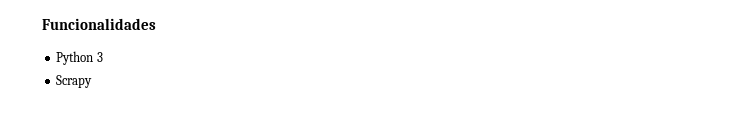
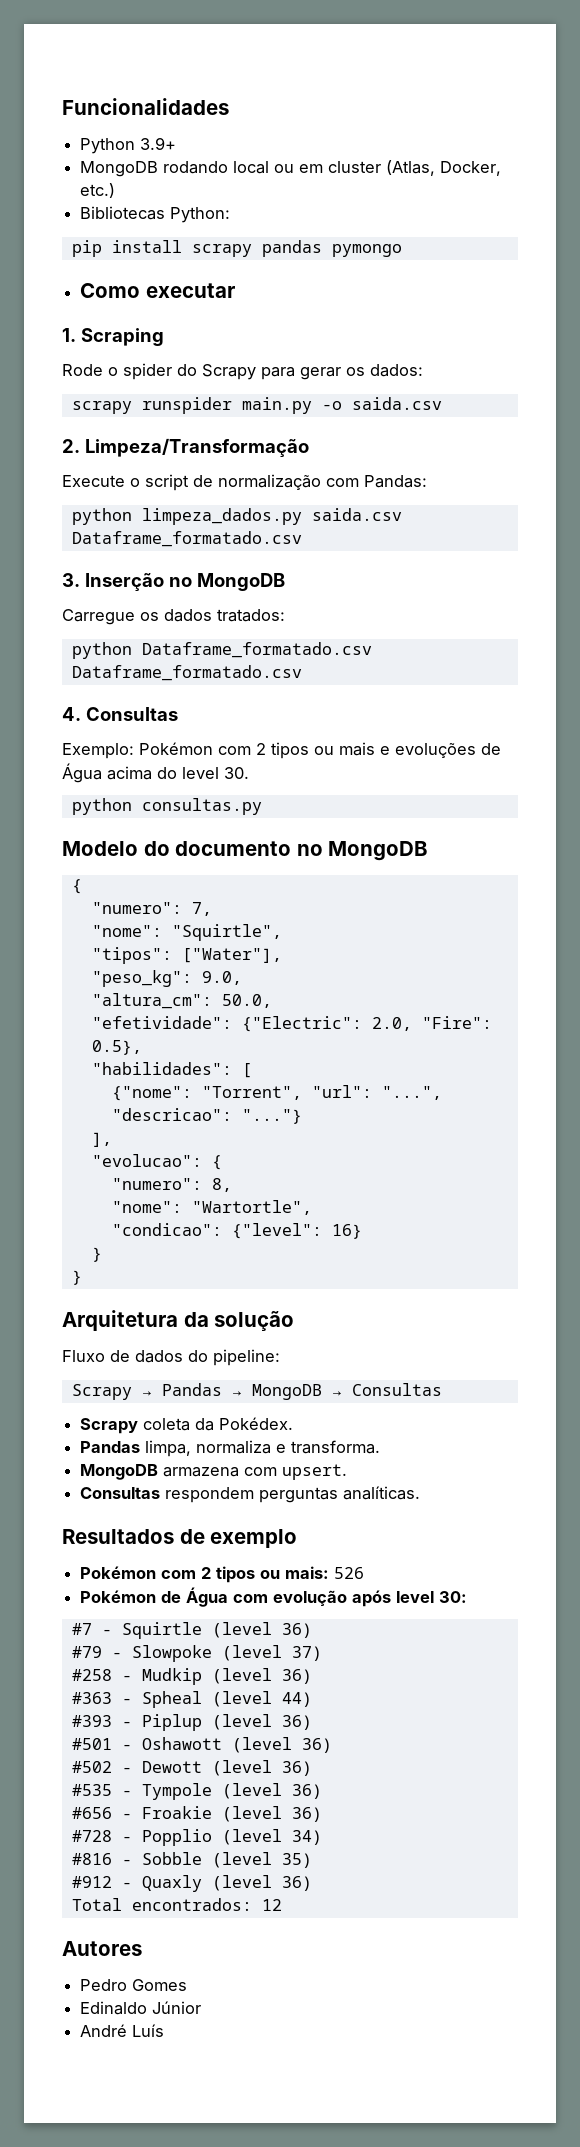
[96,52,103,62] [56,75,93,88] 3 // Scrapy -> [140,137,177,150] [80,160,502,177] [80,183,116,198] [80,206,231,223] [71,240,402,257] [80,283,235,298] [62,328,164,346] [62,363,423,380] [71,397,442,414] [62,438,309,457] [62,474,427,491] [71,508,402,525] [71,531,302,547] [62,573,285,591] [62,609,285,625] [71,642,372,659] [71,665,302,681] [62,707,178,721] [62,742,501,759] [62,763,249,783] [71,798,262,815] [62,841,429,861] [71,879,82,894] [91,902,212,916] [91,924,282,941] [91,947,282,964] [91,970,242,987] [91,993,272,1009] [91,1016,492,1032] [91,1040,142,1055] [91,1062,252,1078] [111,1085,442,1101] [111,1108,302,1124] [91,1132,112,1147] [91,1154,222,1170] [111,1178,232,1192] [111,1200,312,1215] [111,1223,362,1239] [91,1247,102,1262] [71,1270,82,1285] [62,1310,295,1331] [62,1349,280,1366] [71,1383,442,1400] [80,1417,294,1434] [80,1440,381,1457] [80,1464,348,1480] [80,1486,421,1503] [62,1529,298,1548] [80,1566,365,1583] [80,1587,468,1607] [71,1622,312,1639] [71,1645,322,1662] [71,1668,312,1685] [71,1691,312,1708] [71,1714,312,1731] [71,1737,332,1753] [71,1760,312,1776] [71,1783,322,1800] [71,1806,322,1822] [71,1829,322,1846] [71,1852,312,1868] [71,1875,312,1892] [71,1898,282,1911] [62,1941,142,1956] [80,1979,188,1991] [80,2001,202,2015] [80,2024,165,2037] 3.9+ // MongoDB rodando local ou em cluster (Atlas, Docker, etc.) // Bibliotecas Python: // pip install scrapy pandas pymongo // Como executar // 1. Scraping // Rode o spider do Scrapy para gerar os dados: // scrapy runspider main.py -o saida.csv // 2. Limpeza/Transformação // Execute o script de normalização com Pandas: // python limpeza_dados.py saida.csv Dataframe_formatado.csv // 3. Inserção no MongoDB // Carregue os dados tratados: // python Dataframe_formatado.csv Dataframe_formatado.csv // 4. Consultas // Exemplo: Pokémon com 2 tipos ou mais e evoluções de Água acima do level 30. // python consultas.py // Modelo do documento no MongoDB // { // "numero": 7, // "nome": "Squirtle", // "tipos": ["Water"], // "peso_kg": 9.0, // "altura_cm": 50.0, // "efetividade": {"Electric": 2.0, "Fire": 0.5}, // "habilidades": [ // {"nome": "Torrent", "url": "...", "descricao": "..."} // ], // "evolucao": { // "numero": 8, // "nome": "Wartortle", // "condicao": {"level": 16} // } // } // Arquitetura da solução // Fluxo de dados do pipeline: // Scrapy → Pandas → MongoDB → Consultas // Scrapy coleta da Pokédex. // Pandas limpa, normaliza e transforma. // MongoDB armazena com upsert. // Consultas respondem perguntas analíticas. // Resultados de exemplo // Pokémon com 2 tipos ou mais: 526 // Pokémon de Água com evolução após level 30: // #7 - Squirtle (level 36) // #79 - Slowpoke (level 37) // #258 - Mudkip (level 36) // #363 - Spheal (level 44) // #393 - Piplup (level 36) // #501 - Oshawott (level 36) // #502 - Dewott (level 36) // #535 - Tympole (level 36) // #656 - Froakie (level 36) // #728 - Popplio (level 34) // #816 - Sobble (level 35) // #912 - Quaxly (level 36) // Total encontrados: 12 // Autores // Pedro Gomes // Edinaldo Júnior // André Luís

